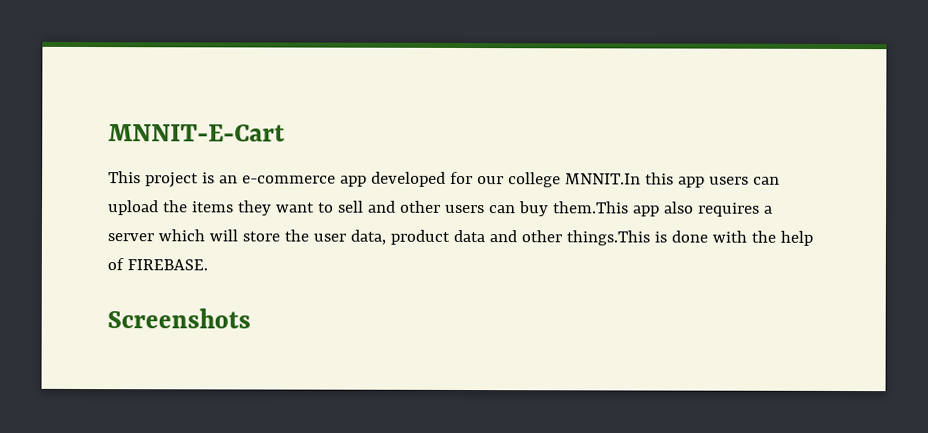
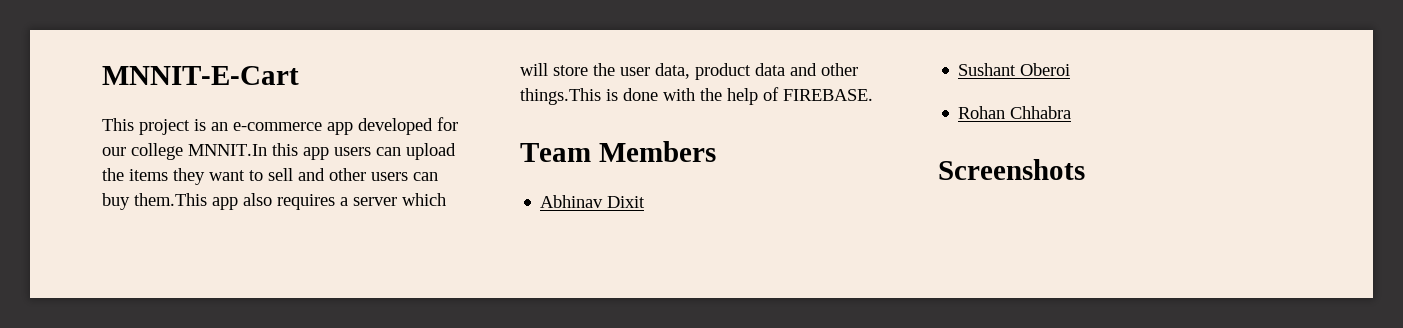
(208, 265) none -> [520,141,716,162] [540,195,646,208] [958,63,1071,76] [958,106,1072,119] // Team Members // Abhinav Dixit // Sushant Oberoi // Rohan Chhabra

